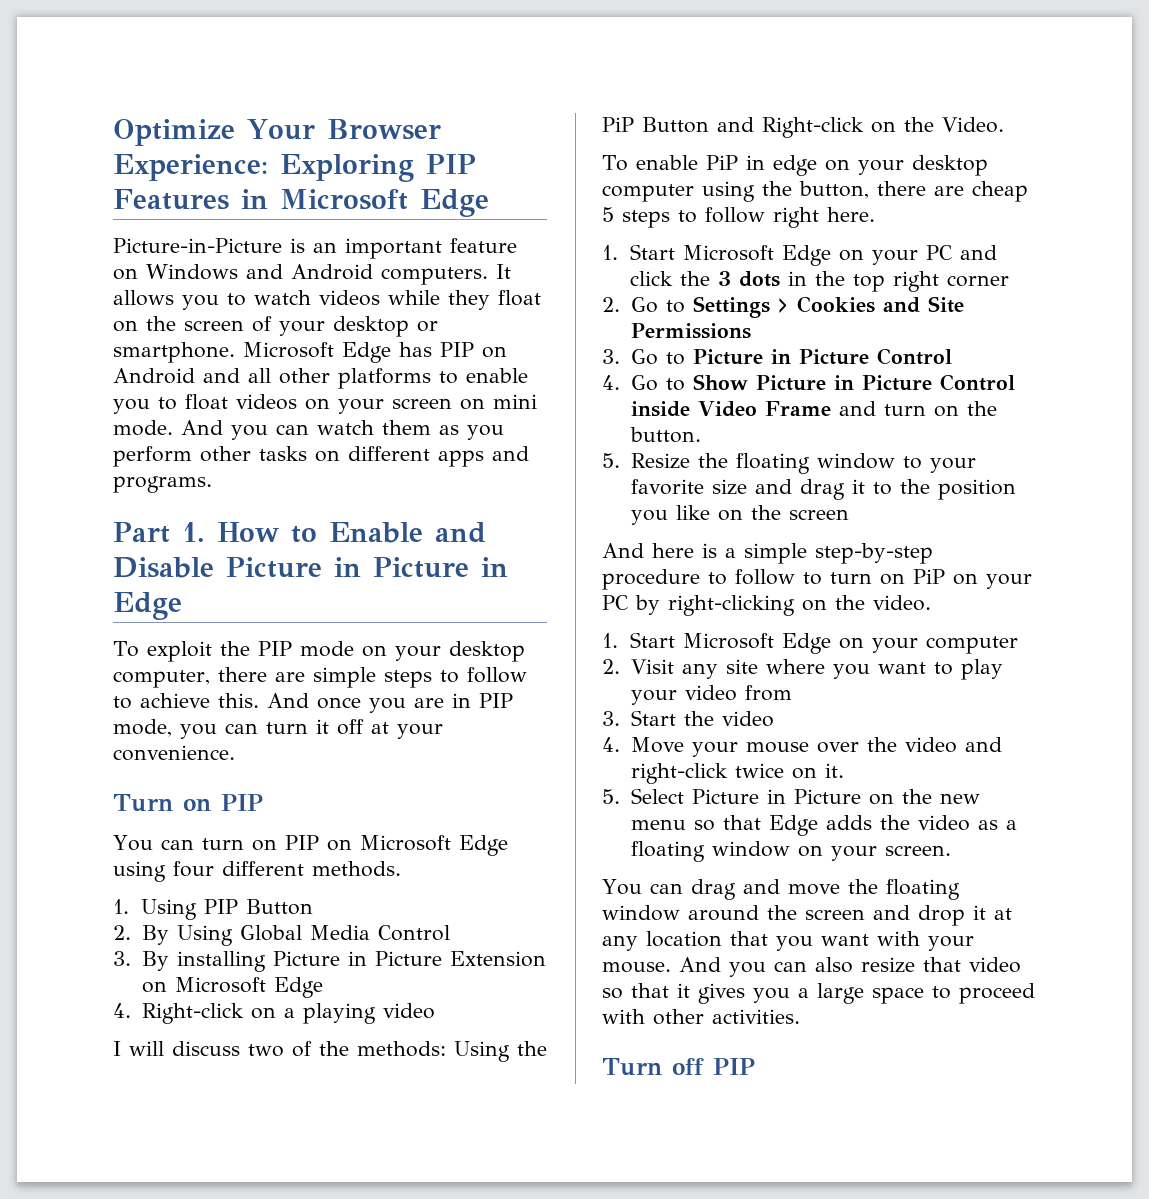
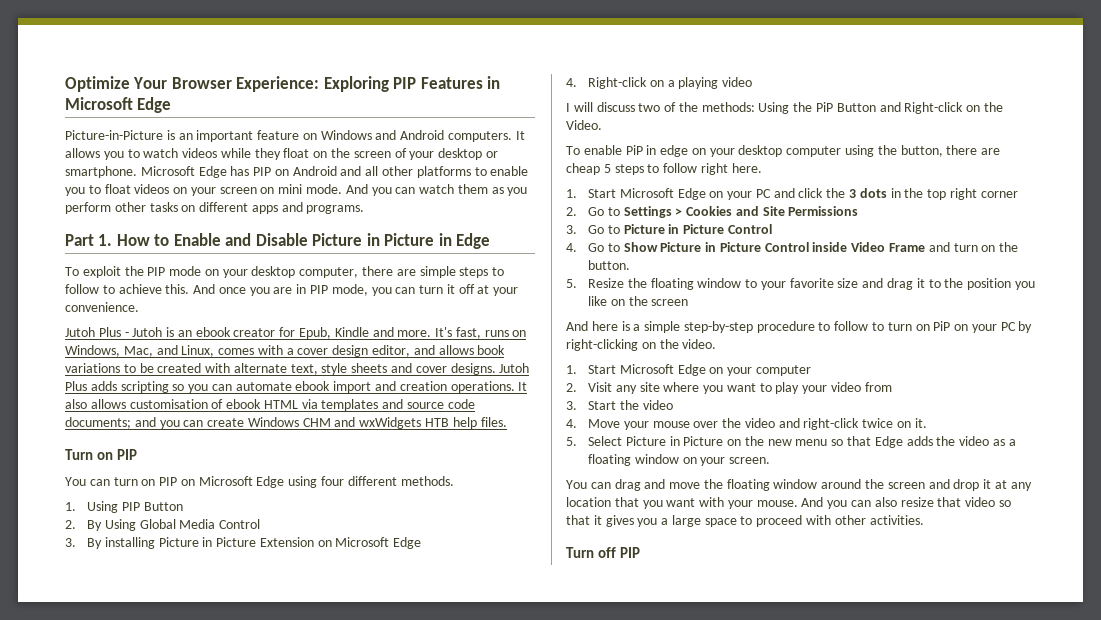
(235, 753) none -> [65,327,527,339] [65,345,506,357] [65,363,530,375] [65,381,528,393] [65,399,475,411] [65,417,507,429] // Jutoh Plus - Jutoh is an ebook creator for Epub, Kindle and more. It's fast, runs on Windows, Mac, and Linux, comes with a cover design editor, and allows book variations to be created with alternate text, style sheets and cover designs. Jutoh Plus adds scripting so you can automate ebook import and creation operations. It also allows customisation of ebook HTML via templates and source code documents; and you can create Windows CHM and wxWidgets HTB help files.

